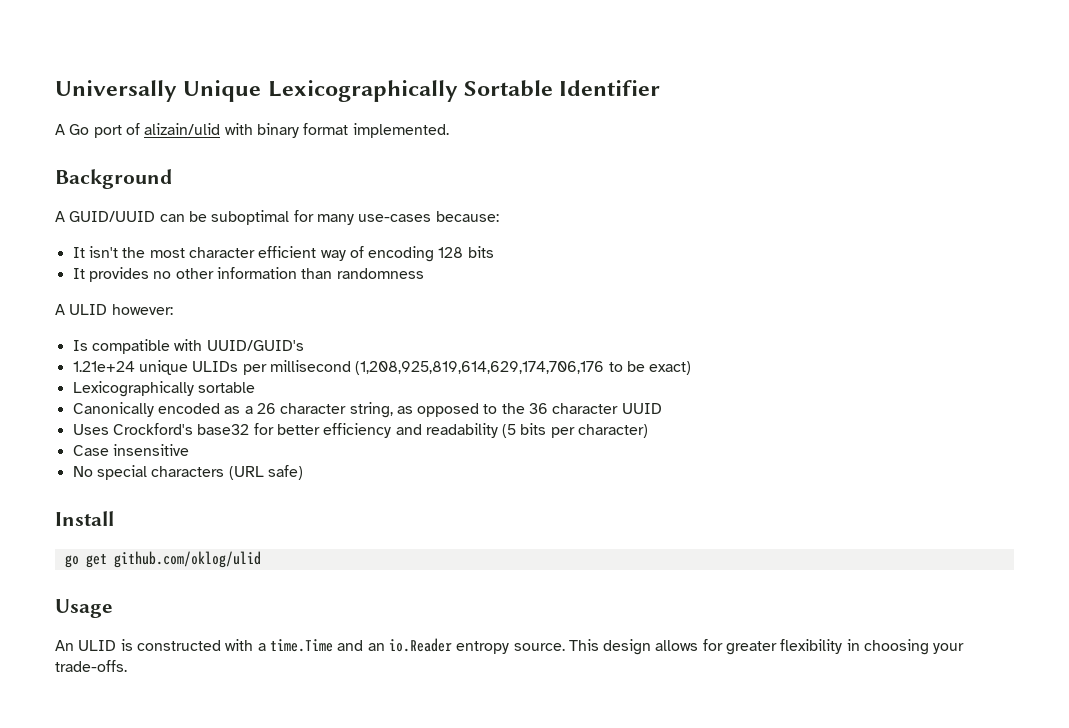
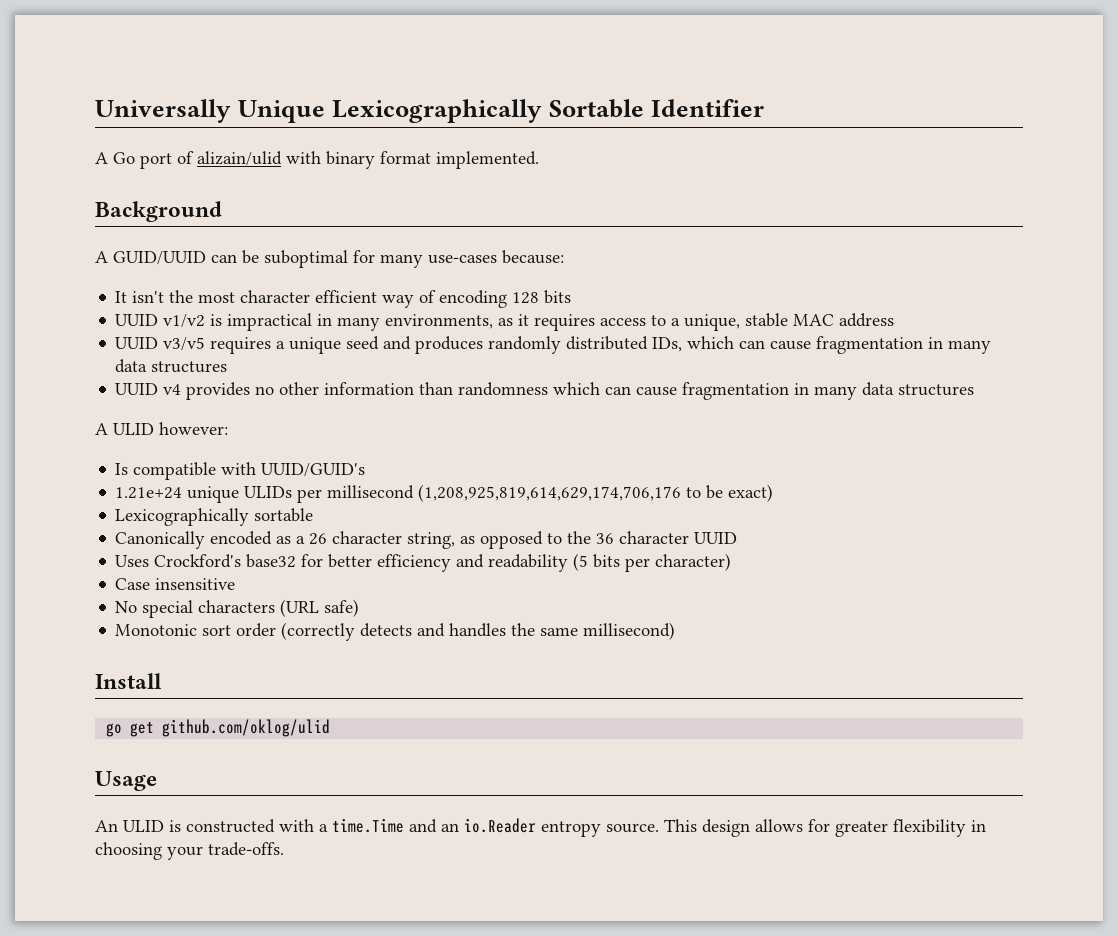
[72,268,85,279] It -> [115,313,895,331] [115,336,992,354] [115,359,228,373] [115,383,182,395] UUID v1/v2 is impractical in many environments, as it requires access to a unique, stable MAC address // UUID v3/v5 requires a unique seed and produces randomly distributed IDs, which can cause fragmentation in many data structures // UUID v4
(424, 273) none -> [553,382,975,400] which can cause fragmentation in many data structures
(303, 472) none -> [115,622,676,641] // Monotonic sort order (correctly detects and handles the same millisecond)

